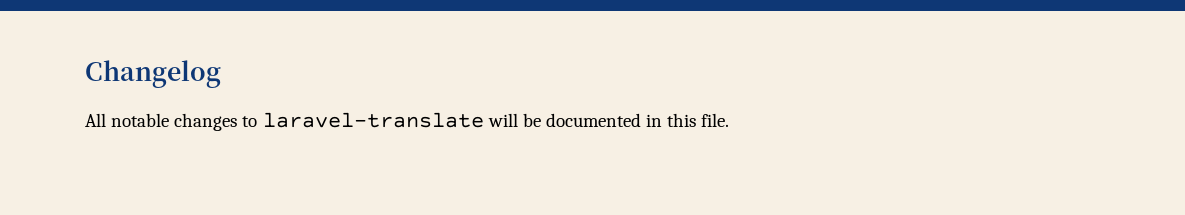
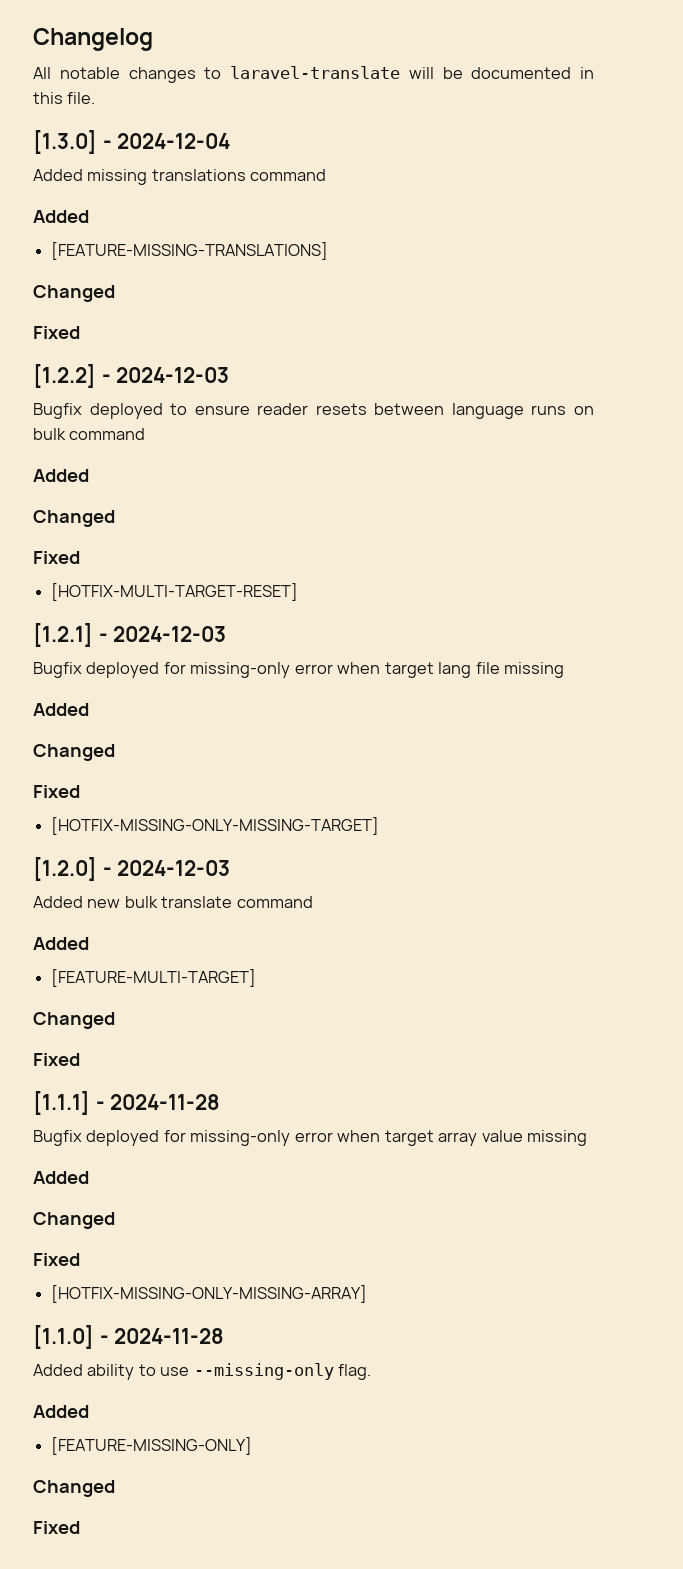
(730, 120) none -> [33,130,231,154] [33,169,327,185] [33,210,89,223] [51,242,329,260] [33,285,115,302] [33,326,80,339] [33,364,230,388] [33,403,594,419] [33,428,146,440] [33,469,89,482] [33,510,115,527] [33,551,80,564] [51,583,299,601] [33,623,227,647] [33,662,565,678] [33,703,89,716] [33,744,115,761] [33,785,80,798] [51,817,380,835] [33,857,231,881] [33,896,313,908] [33,937,89,950] [51,969,257,987] [33,1012,115,1029] [33,1053,80,1066] [33,1091,221,1115] [33,1130,588,1146] [33,1171,89,1184] [33,1212,115,1229] [33,1253,80,1266] [51,1285,368,1303] [33,1325,225,1349] [33,1363,372,1380] [33,1405,89,1418] [51,1437,253,1455] [33,1480,115,1497] [33,1521,80,1534] // [1.3.0] - 2024-12-04 // Added missing translations command // Added // [FEATURE-MISSING-TRANSLATIONS] // Changed // Fixed // [1.2.2] - 2024-12-03 // Bugfix deployed to ensure reader resets between language runs on bulk command // Added // Changed // Fixed // [HOTFIX-MULTI-TARGET-RESET] // [1.2.1] - 2024-12-03 // Bugfix deployed for missing-only error when target lang file missing // Added // Changed // Fixed // [HOTFIX-MISSING-ONLY-MISSING-TARGET] // [1.2.0] - 2024-12-03 // Added new bulk translate command // Added // [FEATURE-MULTI-TARGET] // Changed // Fixed // [1.1.1] - 2024-11-28 // Bugfix deployed for missing-only error when target array value missing // Added // Changed // Fixed // [HOTFIX-MISSING-ONLY-MISSING-ARRAY] // [1.1.0] - 2024-11-28 // Added ability to use --missing-only flag. // Added // [FEATURE-MISSING-ONLY] // Changed // Fixed

